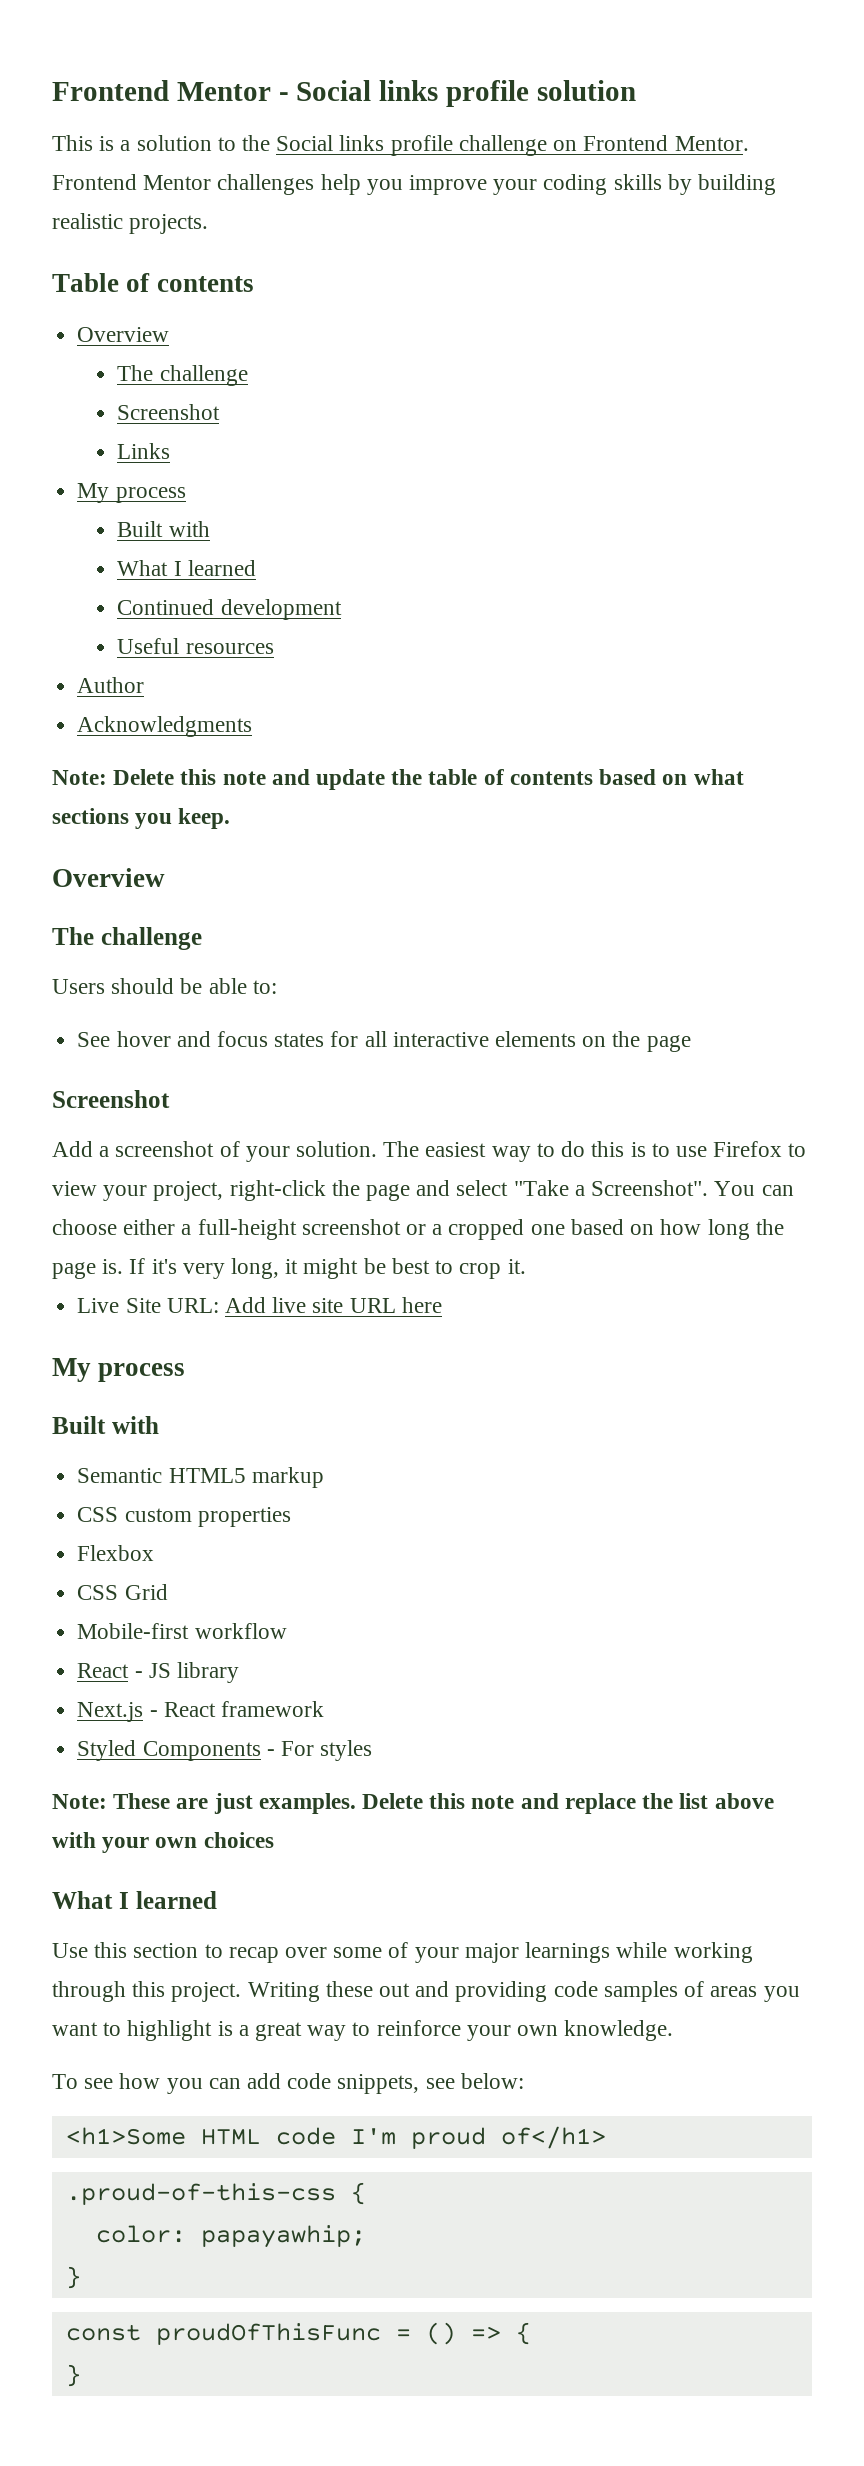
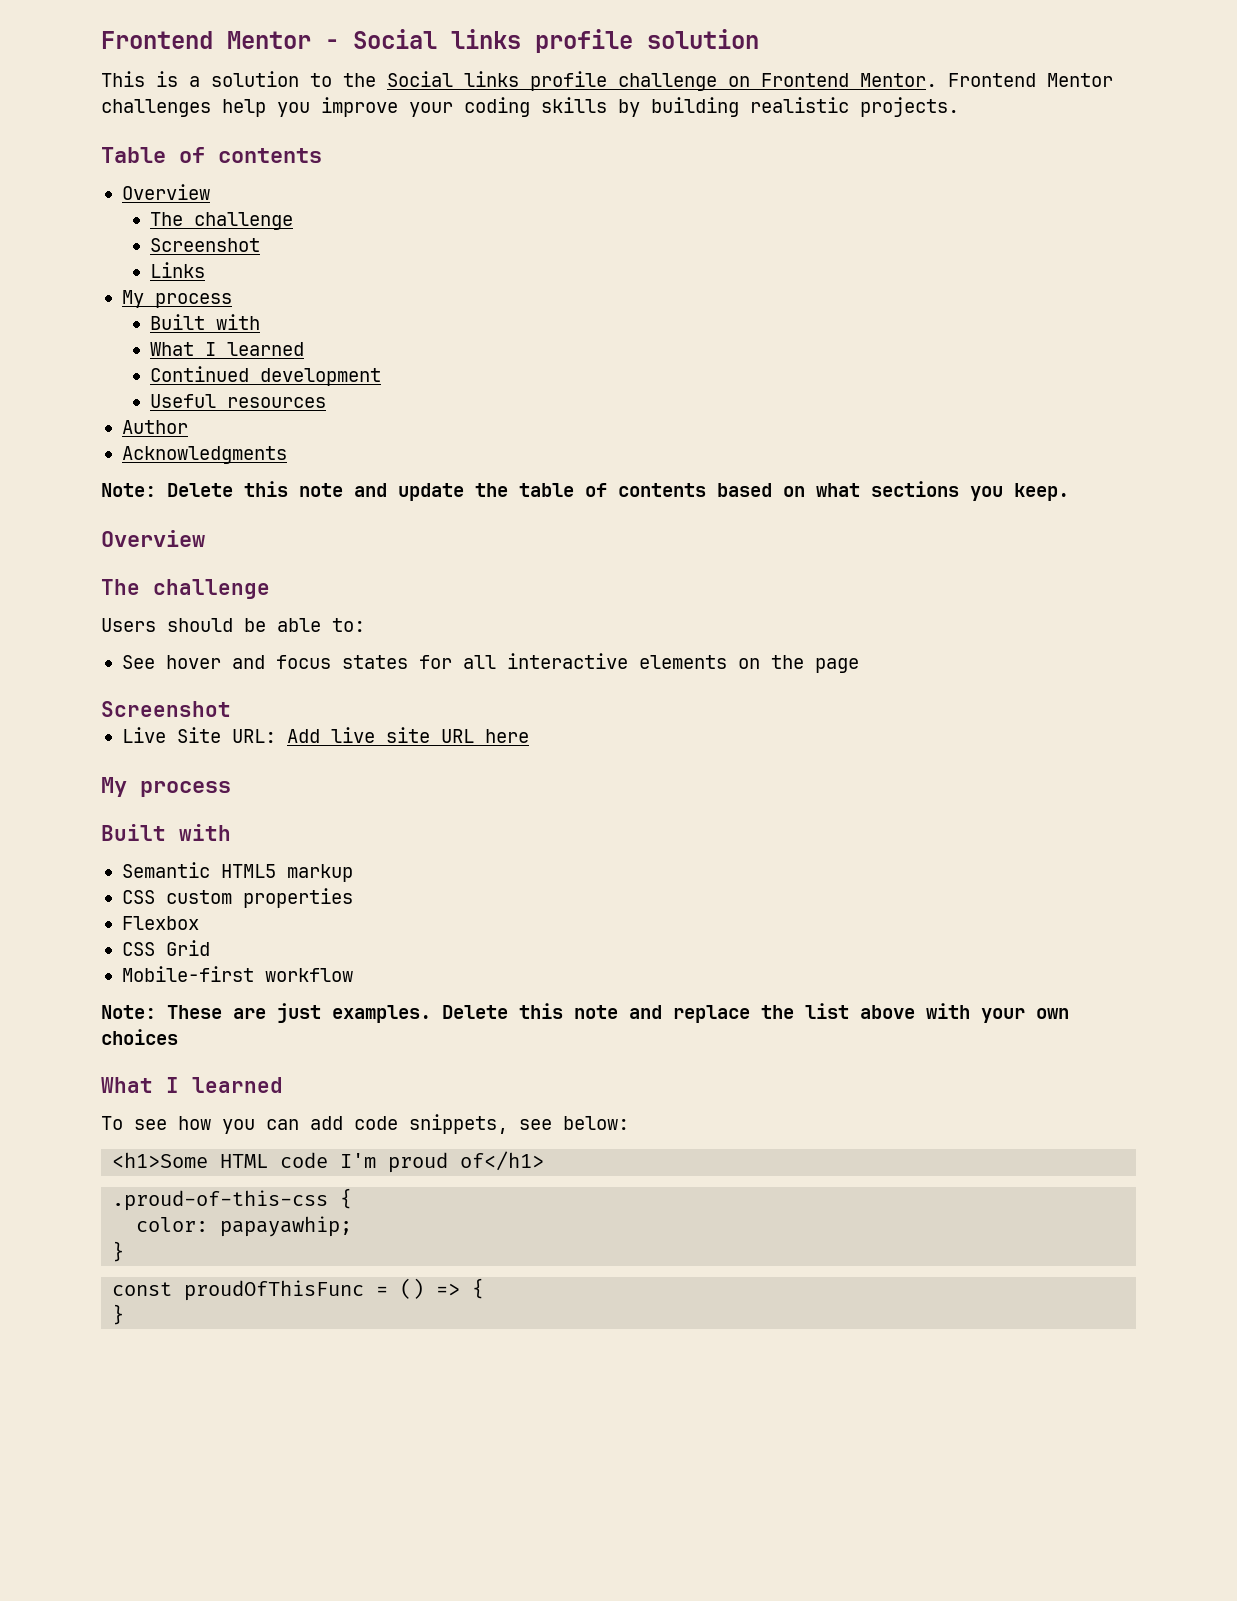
[52,1141,807,1162] [52,1180,794,1201] [52,1219,784,1240] [52,1258,526,1279] // Add a screenshot of your solution. The easiest way to do this is to use Firefox to view your project, right-click the page and select "Take a Screenshot". You can choose either a full-height screenshot or a cropped one based on how long the page is. If it's very long, it might be best to crop it. -> (231, 709) none
[77,1662,239,1683] [77,1701,324,1722] [77,1740,373,1761] // React - JS library // Next.js - React framework // Styled Components - For styles -> (353, 975) none
[52,1942,753,1963] [52,1981,800,2002] [52,2020,674,2041] // Use this section to recap over some of your major learnings while working through this project. Writing these out and providing code samples of areas you want to highlight is a great way to reinforce your own knowledge. -> (283, 1085) none

